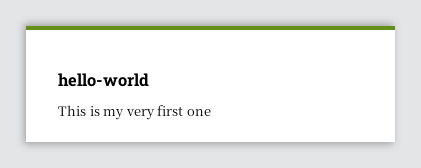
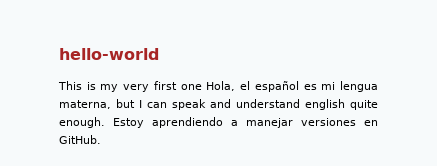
(211, 112) none -> [206,81,378,92] [59,99,378,110] [59,117,378,128] [59,135,101,144] Hola, el español es mi lengua materna, but I can speak and understand english quite enough. Estoy aprendiendo a manejar versiones en GitHub.

